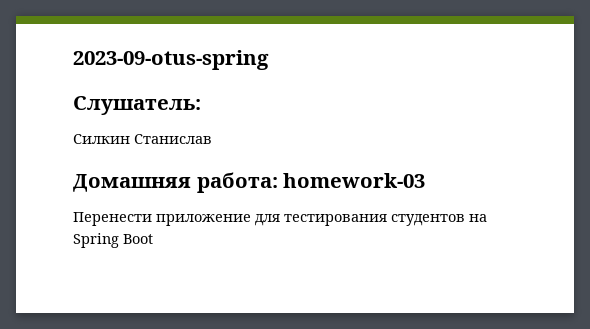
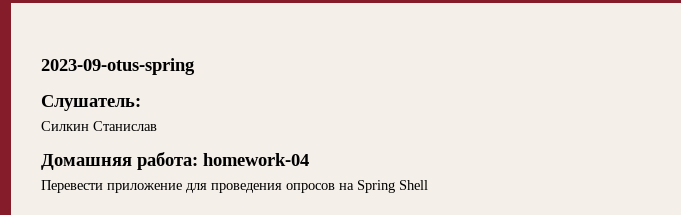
[283,173,426,188] [73,212,465,226] homework-03 // Перенести приложение для тестирования студентов -> [203,153,309,166] [41,180,335,193] homework-04 // Перевести приложение для проведения опросов
[123,234,153,244] Boot -> [399,180,428,190] Shell

